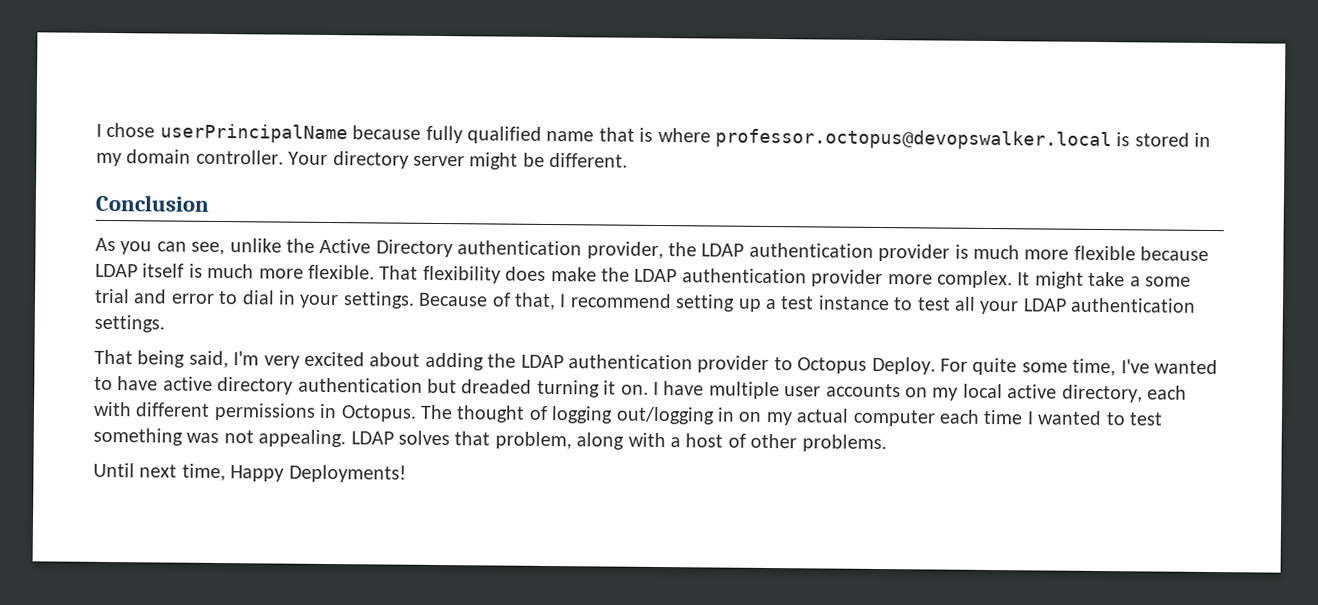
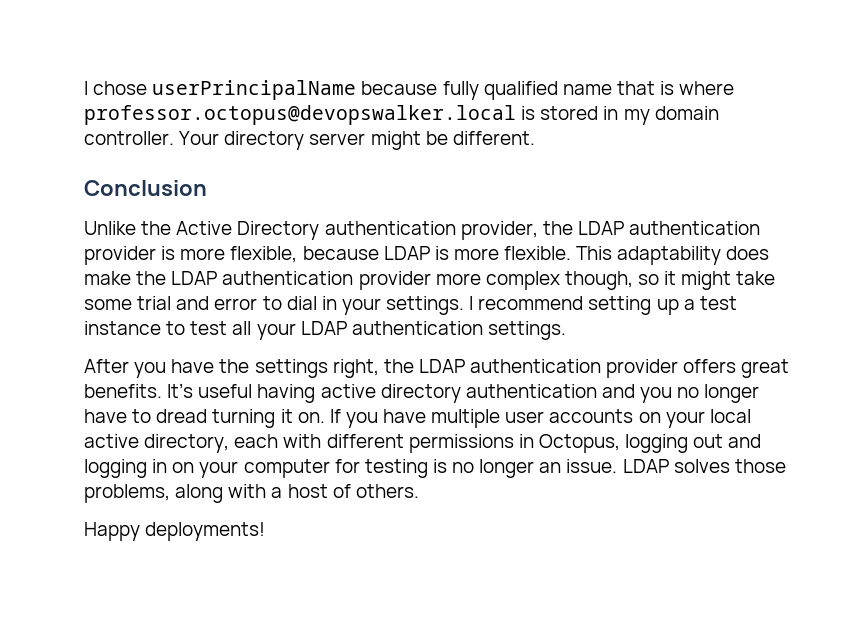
[95,237,282,256] As you can see, unlike -> [84,221,136,235] Unlike
[972,244,1210,261] [95,263,501,284] much more flexible because LDAP itself is much more flexible. That flexibility -> [180,246,722,265] more flexible, because LDAP is more flexible. This adaptability
[936,270,1031,289] complex. It -> [485,271,677,290] complex though, so it
[1129,276,1141,287] a -> (776, 278) none
[418,292,556,311] Because of that, -> (465, 305) none
[94,349,1218,377] [94,376,533,395] That being said, I'm very excited about adding the LDAP authentication provider to Octopus Deploy. For quite some time, I've wanted to have active directory authentication but dreaded -> [84,359,790,378] [84,383,760,403] [84,409,208,423] After you have the settings right, the LDAP authentication provider offers great benefits. It’s useful having active directory authentication and you no longer have to dread
[652,381,659,395] I -> [329,409,378,428] If you
[932,387,959,401] my -> [665,411,705,428] your
[340,404,1163,427] [93,427,572,450] Octopus. The thought of logging out/logging in on my actual computer each time I wanted to test something was not appealing. LDAP solves that problem, -> [538,434,762,453] [84,459,786,478] [84,484,170,503] Octopus, logging out and logging in on your computer for testing is no longer an issue. LDAP solves those problems,
[750,433,887,453] [93,462,407,483] other problems. // Until next time, Happy Deployments! -> [355,484,419,498] [84,522,266,541] others. // Happy deployments!

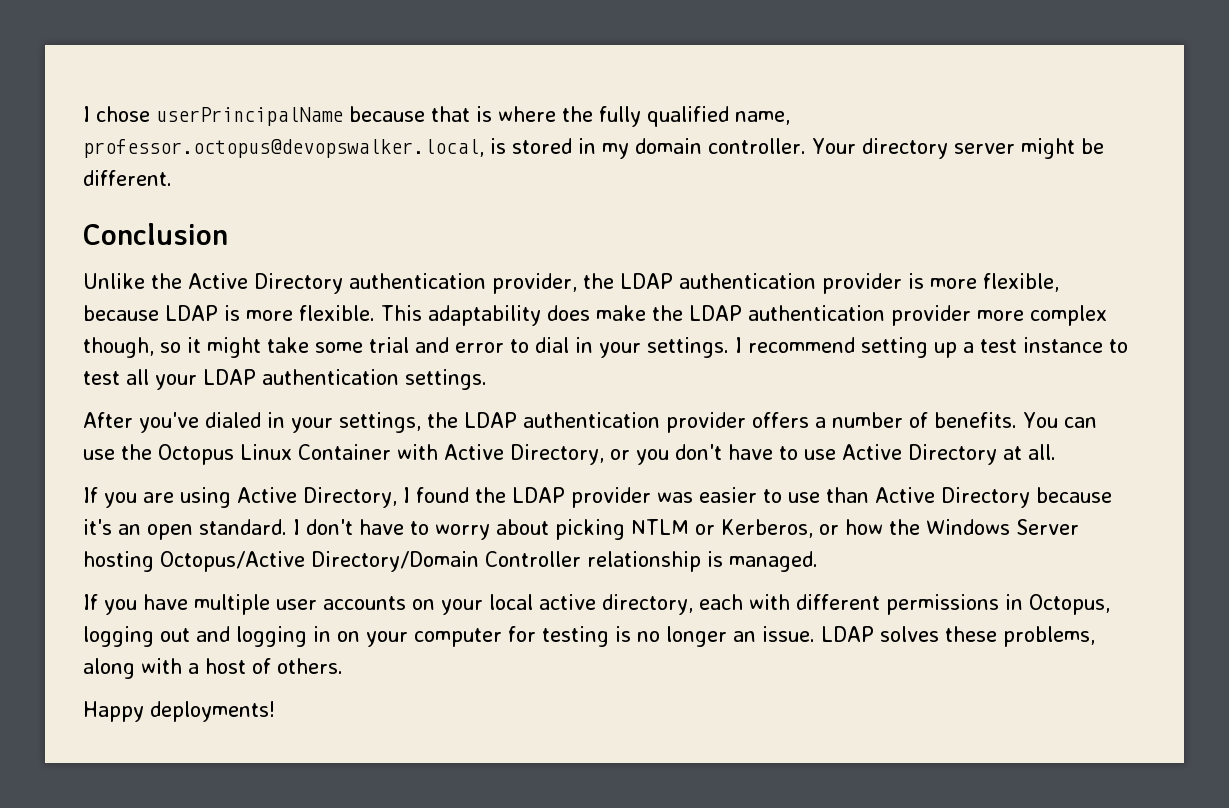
[442,81,735,100] [84,105,516,125] fully qualified name that is where professor.octopus@devopswalker.local -> [431,106,790,127] [83,139,484,158] that is where the fully qualified name, professor.octopus@devopswalker.local,
[134,359,379,378] you have the settings right, -> [139,412,421,433] you've dialed in your settings,
[741,359,790,378] [84,383,760,403] [84,409,325,428] great benefits. It’s useful having active directory authentication and you no longer have to dread turning it on. -> [815,412,1097,428] [83,444,1056,465] [83,487,1112,508] [83,519,1079,540] [83,551,818,572] a number of benefits. You can use the Octopus Linux Container with Active Directory, or you don't have to use Active Directory at all. // If you are using Active Directory, I found the LDAP provider was easier to use than Active Directory because it's an open standard. I don't have to worry about picking NTLM or Kerberos, or how the Windows Server hosting Octopus/Active Directory/Domain Controller relationship is managed. //
[734,459,786,473] those -> [945,626,997,642] these

